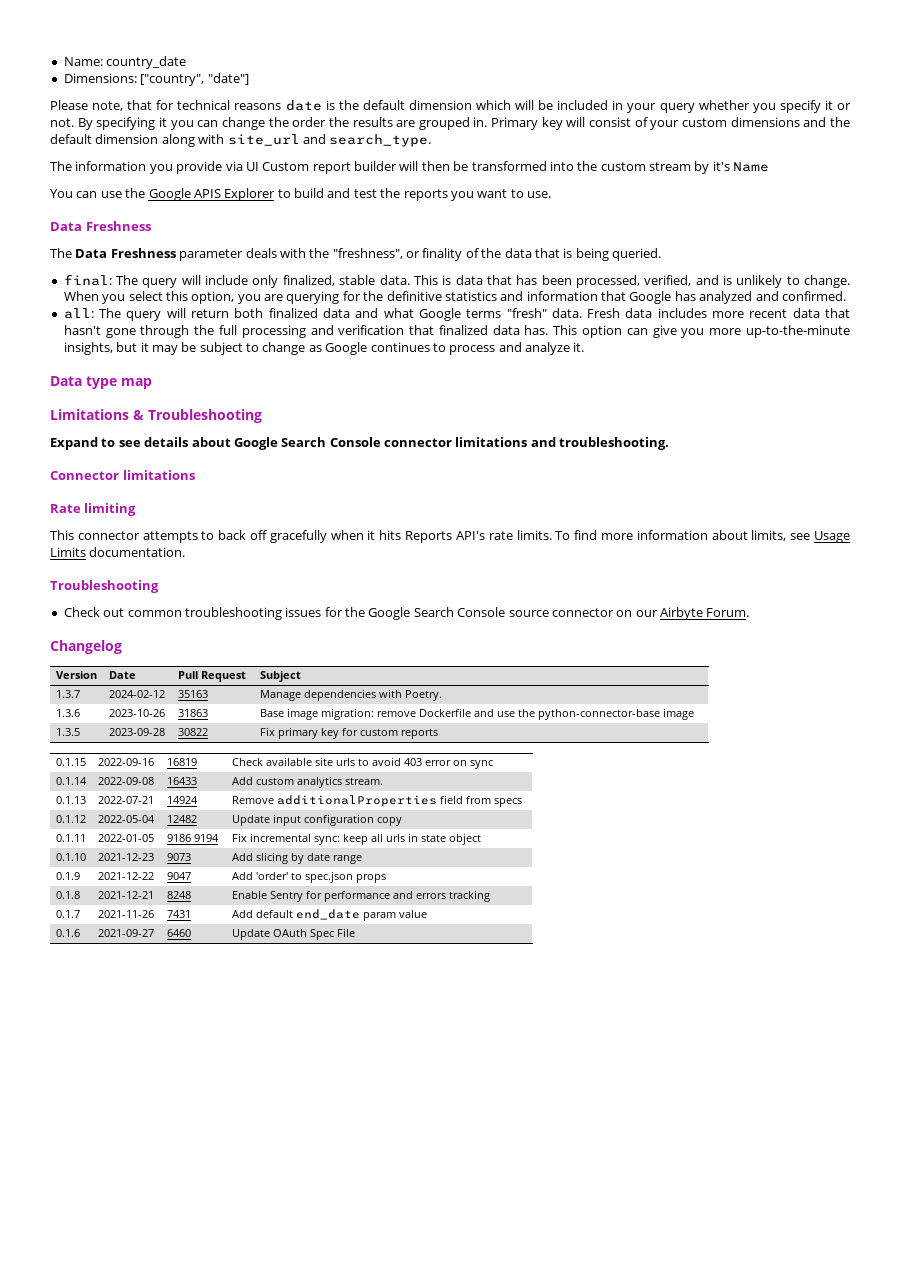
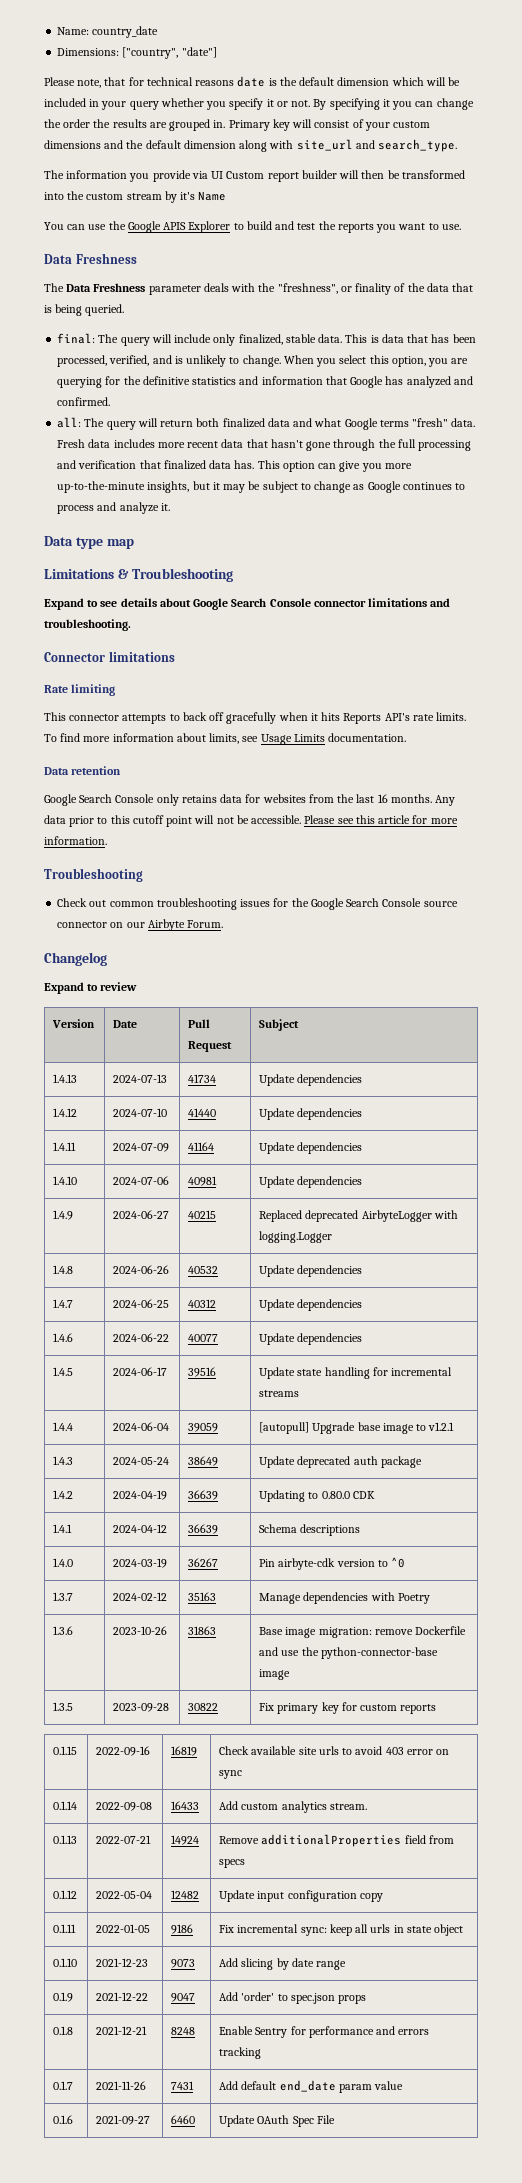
(186, 552) none -> [44,766,122,775] [44,794,456,806] [44,815,458,827] [44,836,107,845] // Data retention // Google Search Console only retains data for websites from the last 16 months. Any data prior to this cutoff point will not be accessible. Please see this article for more information.
(122, 647) none -> [44,982,138,994] // Expand to review
(301, 676) none -> [53,1074,78,1083] [113,1074,168,1083] [188,1074,217,1083] [259,1074,363,1086] [53,1108,78,1117] [113,1108,168,1117] [188,1108,217,1117] [259,1108,363,1120] [53,1142,77,1151] [113,1143,170,1152] [188,1142,215,1151] [259,1142,363,1154] [53,1176,78,1185] [113,1176,170,1185] [188,1176,218,1186] [259,1176,363,1188] [53,1210,74,1220] [113,1210,170,1219] [188,1210,217,1219] [259,1210,458,1222] [259,1231,333,1243] [53,1265,74,1274] [113,1265,170,1274] [188,1266,219,1274] [259,1265,363,1277] [53,1299,74,1308] [113,1299,170,1308] [188,1299,217,1308] [259,1299,363,1311] [53,1333,74,1342] [113,1333,170,1342] [188,1334,219,1342] [259,1333,363,1345] [53,1367,74,1376] [113,1367,168,1376] [188,1367,217,1377] [259,1367,453,1379] [259,1390,300,1397] [53,1422,74,1431] [113,1422,170,1431] [188,1423,219,1432] [259,1422,455,1434] [53,1456,74,1465] [113,1457,170,1465] [188,1456,219,1466] [259,1456,422,1468] [53,1490,74,1499] [113,1490,168,1500] [188,1490,219,1500] [259,1490,375,1502] [53,1524,73,1533] [113,1524,168,1533] [188,1524,219,1534] [259,1524,361,1536] [53,1558,74,1567] [113,1558,168,1568] [188,1558,219,1567] [259,1557,406,1570] // 1.4.13 | 2024-07-13 | 41734 | Update dependencies // 1.4.12 | 2024-07-10 | 41440 | Update dependencies // 1.4.11 | 2024-07-09 | 41164 | Update dependencies // 1.4.10 | 2024-07-06 | 40981 | Update dependencies // 1.4.9 | 2024-06-27 | 40215 | Replaced deprecated AirbyteLogger with logging.Logger // 1.4.8 | 2024-06-26 | 40532 | Update dependencies // 1.4.7 | 2024-06-25 | 40312 | Update dependencies // 1.4.6 | 2024-06-22 | 40077 | Update dependencies // 1.4.5 | 2024-06-17 | 39516 | Update state handling for incremental streams // 1.4.4 | 2024-06-04 | 39059 | [autopull] Upgrade base image to v1.2.1 // 1.4.3 | 2024-05-24 | 38649 | Update deprecated auth package // 1.4.2 | 2024-04-19 | 36639 | Updating to 0.80.0 CDK // 1.4.1 | 2024-04-12 | 36639 | Schema descriptions // 1.4.0 | 2024-03-19 | 36267 | Pin airbyte-cdk version to ^0
[404,690,442,701] Poetry. -> [397,1593,430,1604] Poetry
[193,834,219,842] 9194 -> (194, 1929) none

